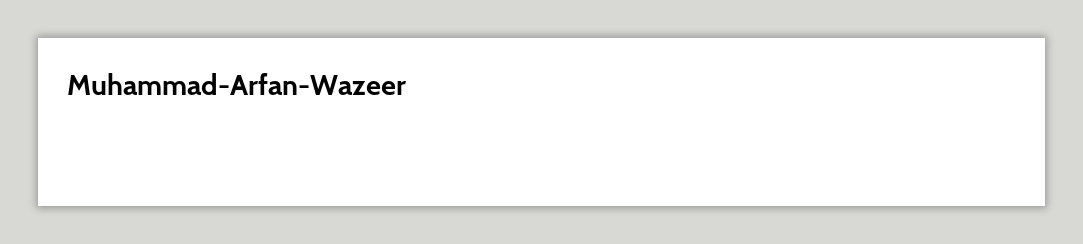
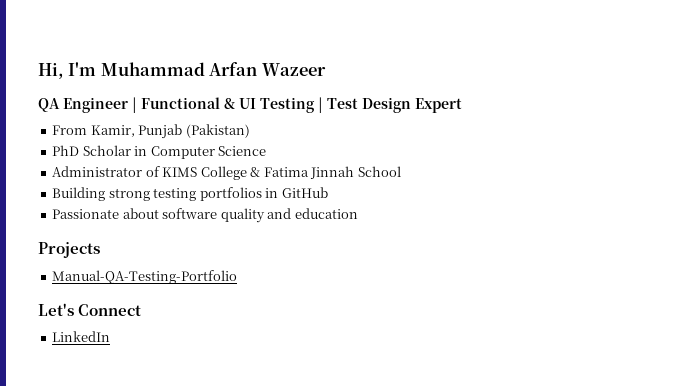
[67,73,406,95] Muhammad-Arfan-Wazeer -> [38,62,326,79] [38,97,462,113] [52,124,250,139] [52,145,267,159] [52,166,401,180] [52,187,328,201] [52,208,358,223] [38,242,100,258] [52,270,238,284] [38,303,142,316] [52,331,111,342] Hi, I'm Muhammad Arfan Wazeer // QA Engineer | Functional & UI Testing | Test Design Expert // From Kamir, Punjab (Pakistan) // PhD Scholar in Computer Science // Administrator of KIMS College & Fatima Jinnah School // Building strong testing portfolios in GitHub // Passionate about software quality and education // Projects // Manual-QA-Testing-Portfolio // Let's Connect // LinkedIn

